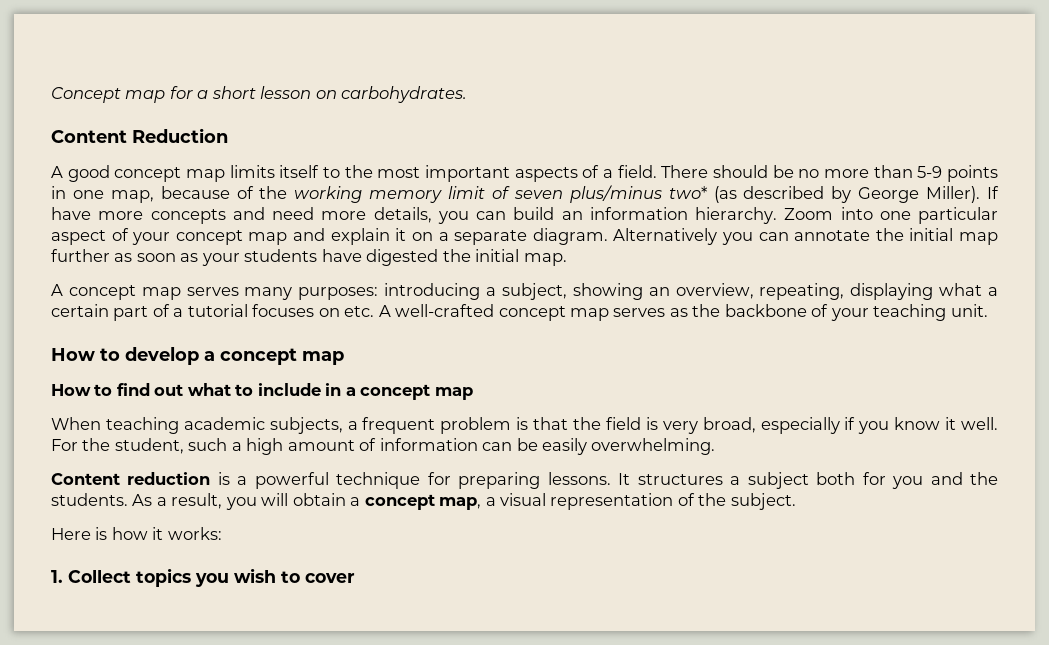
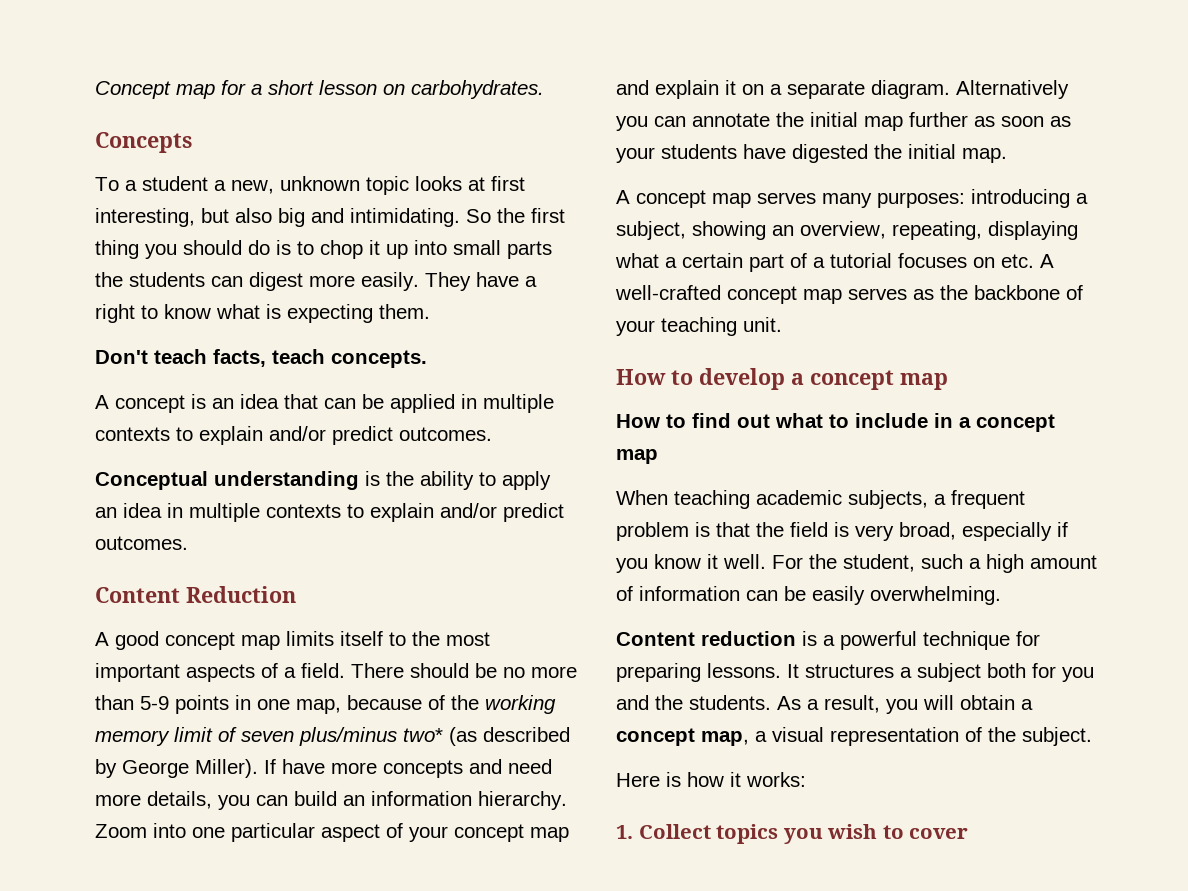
(468, 94) none -> [95,132,192,153] [95,176,525,195] [95,208,565,227] [95,240,552,259] [95,272,537,291] [95,304,430,323] [95,349,427,368] [95,394,554,413] [95,426,492,445] [95,471,551,490] [95,503,564,522] [95,536,188,550] // Concepts // To a student a new, unknown topic looks at first interesting, but also big and intimidating. So the first thing you should do is to chop it up into small parts the students can digest more easily. They have a right to know what is expecting them. // Don't teach facts, teach concepts. // A concept is an idea that can be applied in multiple contexts to explain and/or predict outcomes. // Conceptual understanding is the ability to apply an idea in multiple contexts to explain and/or predict outcomes.

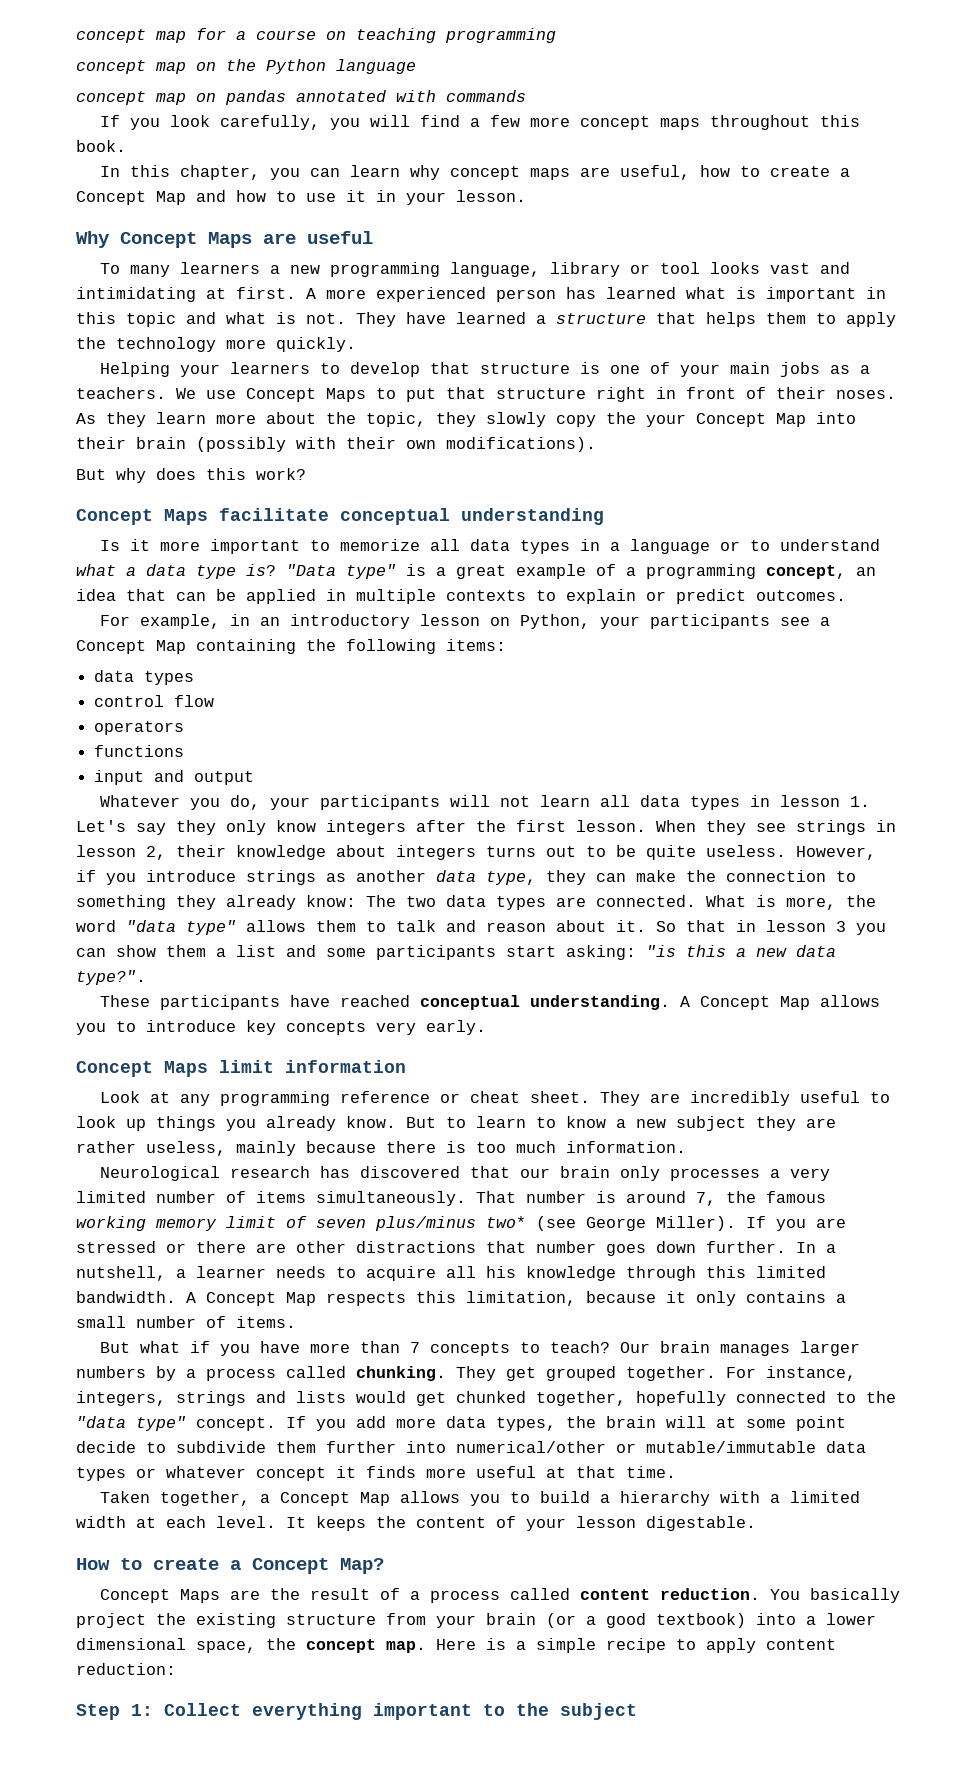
[95,81,171,99] Concept -> [76,29,146,43] concept
[268,80,544,99] [95,132,192,153] [95,176,525,195] [95,208,565,227] [95,240,552,259] [95,272,537,291] [95,304,430,323] [95,349,427,368] [95,394,206,413] short lesson on carbohydrates. // Concepts // To a student a new, unknown topic looks at first interesting, but also big and intimidating. So the first thing you should do is to chop it up into small parts the students can digest more easily. They have a right to know what is expecting them. // Don't teach facts, teach concepts. // A concept is -> [256,28,556,43] [76,59,416,74] [76,90,526,105] [99,115,860,130] [76,140,126,152] [99,165,850,180] [76,190,526,205] [76,231,373,248] [99,262,850,277] [76,287,886,302] [76,312,896,327] [76,337,356,352] [99,362,870,377] [76,387,896,402] [76,412,856,427] [76,437,596,452] [76,468,306,483] [76,508,604,525] [99,539,880,554] [76,564,846,579] course on teaching programming // concept map on the Python language // concept map on pandas annotated with commands // If you look carefully, you will find a few more concept maps throughout this book. // In this chapter, you can learn why concept maps are useful, how to create a Concept Map and how to use it in your lesson. // Why Concept Maps are useful // To many learners a new programming language, library or tool looks vast and intimidating at first. A more experienced person has learned what is important in this topic and what is not. They have learned a structure that helps them to apply the technology more quickly. // Helping your learners to develop that structure is one of your main jobs as a teachers. We use Concept Maps to put that structure right in front of their noses. As they learn more about the topic, they slowly copy the your Concept Map into their brain (possibly with their own modifications). // But why does this work? // Concept Maps facilitate conceptual understanding // Is it more important to memorize all data types in a language or to understand what a data type is? "Data type" is a great example of a programming concept,
[269,426,492,445] [95,471,551,490] [95,503,564,522] [95,536,188,550] [95,586,296,603] [95,631,490,650] [95,663,577,682] [95,695,479,714] and/or predict outcomes. // Conceptual understanding is the ability to apply an idea in multiple contexts to explain and/or predict outcomes. // Content Reduction // A good concept map limits itself to the most important aspects of a field. There should be no more than 5-9 points in one map, because of the -> [646,589,846,604] [99,614,830,629] [76,639,506,654] [94,670,195,685] [94,695,215,707] [94,721,185,735] [94,745,185,757] [94,770,255,785] [99,795,870,810] [76,820,896,835] [76,845,876,860] [76,870,856,885] [76,895,876,910] [76,920,886,935] [76,945,836,960] [76,970,146,985] [99,995,880,1010] [76,1020,486,1035] [76,1060,406,1077] [99,1091,890,1106] [76,1116,836,1131] [76,1141,686,1156] [99,1166,830,1181] [76,1191,826,1206] or predict outcomes. // For example, in an introductory lesson on Python, your participants see a Concept Map containing the following items: // data types // control flow // operators // functions // input and output // Whatever you do, your participants will not learn all data types in lesson 1. Let's say they only know integers after the first lesson. When they see strings in lesson 2, their knowledge about integers turns out to be quite useless. However, if you introduce strings as another data type, they can make the connection to something they already know: The two data types are connected. What is more, the word "data type" allows them to talk and reason about it. So that in lesson 3 you can show them a list and some participants start asking: "is this a new data type?". // These participants have reached conceptual understanding. A Concept Map allows you to introduce key concepts very early. // Concept Maps limit information // Look at any programming reference or cheat sheet. They are incredibly useful to look up things you already know. But to learn to know a new subject they are rather useless, mainly because there is too much information. // Neurological research has discovered that our brain only processes a very limited number of items simultaneously. That number is around 7, the famous
[449,727,570,746] [95,759,552,778] [95,791,567,810] [95,823,569,842] [616,80,1069,99] [616,112,1071,131] [616,144,1007,163] [616,189,1088,208] [616,221,1078,240] [615,253,1054,272] [615,285,1083,304] [616,317,782,336] [616,368,948,390] [616,413,1055,432] [616,449,658,464] [616,490,1025,509] [616,522,1068,541] [616,554,1097,573] [616,586,1001,605] [616,631,1040,650] [616,663,1094,682] [616,695,1033,714] [616,727,1092,746] [616,772,806,787] [616,824,969,844] (as described by George Miller). If have more concepts and need more details, you can build an information hierarchy. Zoom into one particular aspect of your concept map and explain it on a separate diagram. Alternatively you can annotate the initial map further as soon as your students have digested the initial map. // A concept map serves many purposes: introducing a subject, showing an overview, repeating, displaying what a certain part of a tutorial focuses on etc. A well-crafted concept map serves as the backbone of your teaching unit. // How to develop a concept map // How to find out what to include in a concept map // When teaching academic subjects, a frequent problem is that the field is very broad, especially if you know it well. For the student, such a high amount of information can be easily overwhelming. // Content reduction is a powerful technique for preparing lessons. It structures a subject both for you and the students. As a result, you will obtain a concept map, a visual representation of the subject. // Here is how it works: // 1. Collect topics you wish to cover -> [536,1216,846,1231] [76,1241,836,1256] [76,1266,826,1281] [76,1291,846,1306] [76,1316,296,1328] [99,1341,860,1356] [76,1366,856,1381] [76,1391,896,1406] [76,1416,846,1431] [76,1441,866,1453] [76,1466,676,1481] [99,1491,860,1506] [76,1516,756,1531] [76,1558,384,1574] [99,1588,900,1603] [76,1613,876,1628] [76,1638,836,1653] [76,1663,176,1675] [76,1703,637,1720] (see George Miller). If you are stressed or there are other distractions that number goes down further. In a nutshell, a learner needs to acquire all his knowledge through this limited bandwidth. A Concept Map respects this limitation, because it only contains a small number of items. // But what if you have more than 7 concepts to teach? Our brain manages larger numbers by a process called chunking. They get grouped together. For instance, integers, strings and lists would get chunked together, hopefully connected to the "data type" concept. If you add more data types, the brain will at some point decide to subdivide them further into numerical/other or mutable/immutable data types or whatever concept it finds more useful at that time. // Taken together, a Concept Map allows you to build a hierarchy with a limited width at each level. It keeps the content of your lesson digestable. // How to create a Concept Map? // Concept Maps are the result of a process called content reduction. You basically project the existing structure from your brain (or a good textbook) into a lower dimensional space, the concept map. Here is a simple recipe to apply content reduction: // Step 1: Collect everything important to the subject

